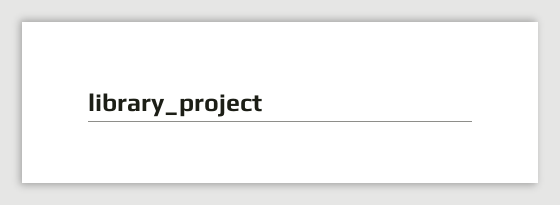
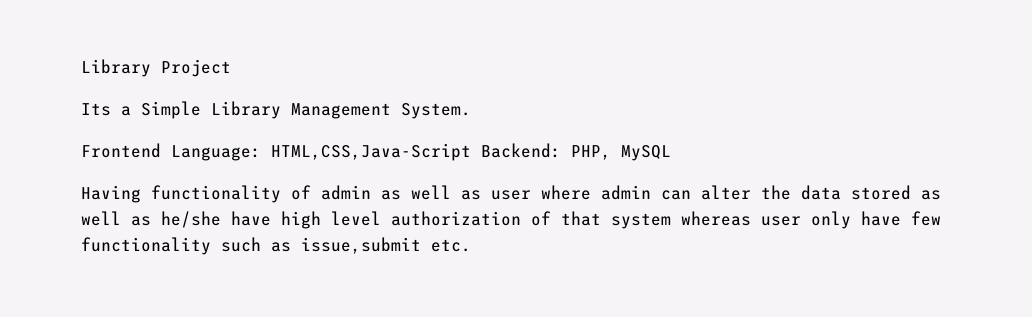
[88,93,262,117] library_project -> [81,59,231,77] [81,101,471,119] [81,143,671,161] [81,185,941,203] [81,211,941,229] [81,237,471,255] Library Project // Its a Simple Library Management System. // Frontend Language: HTML,CSS,Java-Script Backend: PHP, MySQL // Having functionality of admin as well as user where admin can alter the data stored as well as he/she have high level authorization of that system whereas user only have few functionality such as issue,submit etc.

